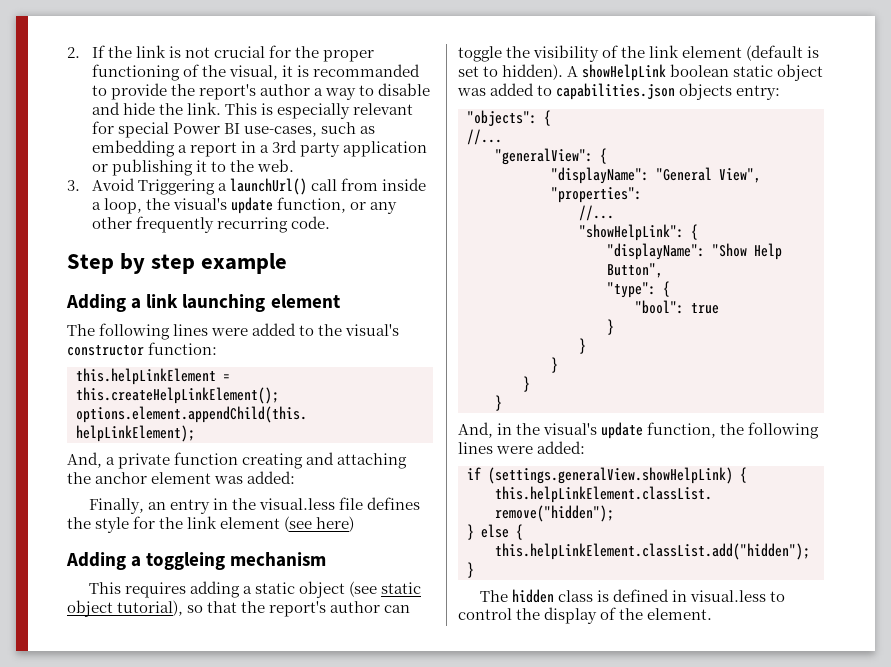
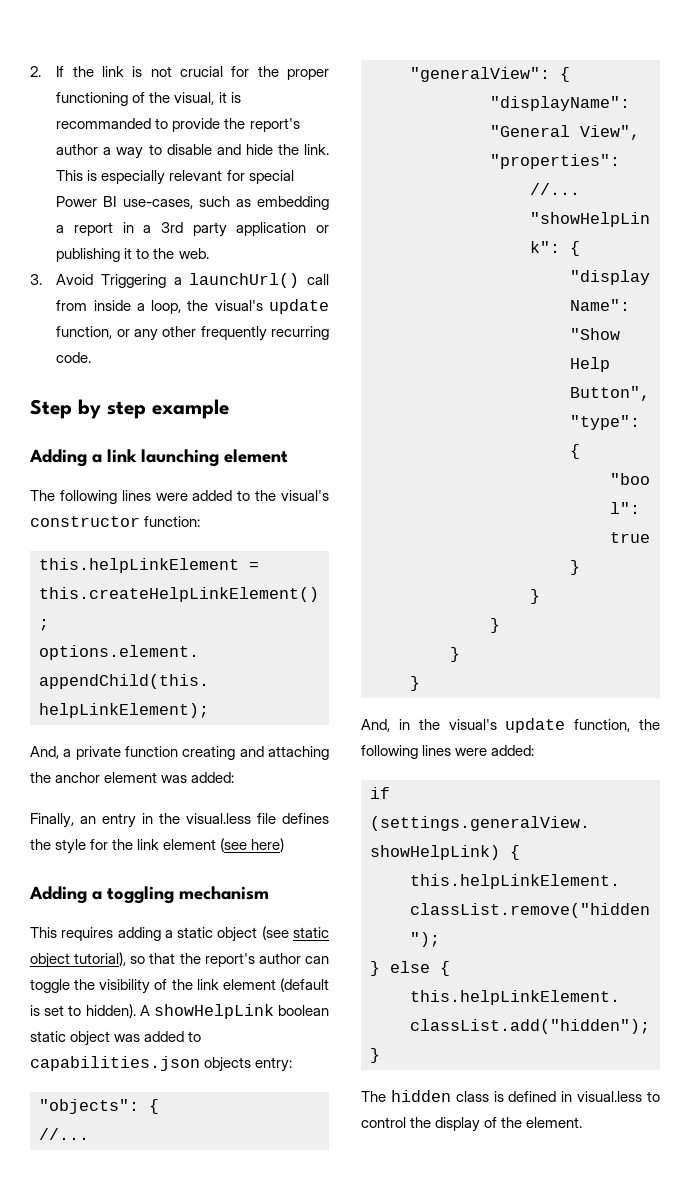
[146,552,226,570] toggleing -> [107,886,174,904] toggling

